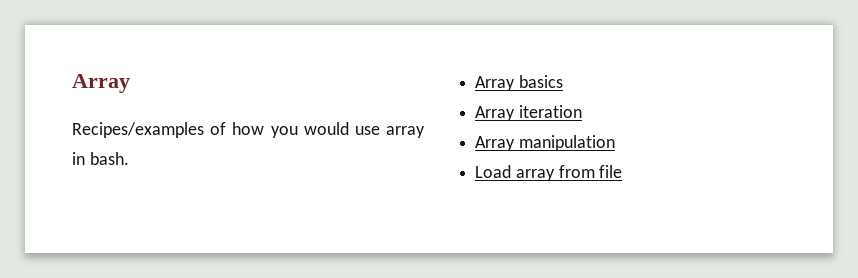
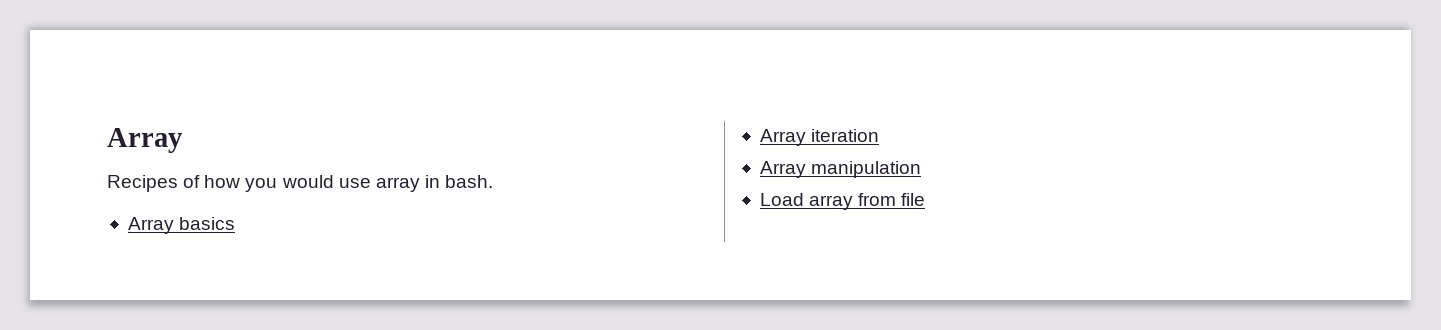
[72,122,204,138] Recipes/examples -> [107,175,178,192] Recipes

